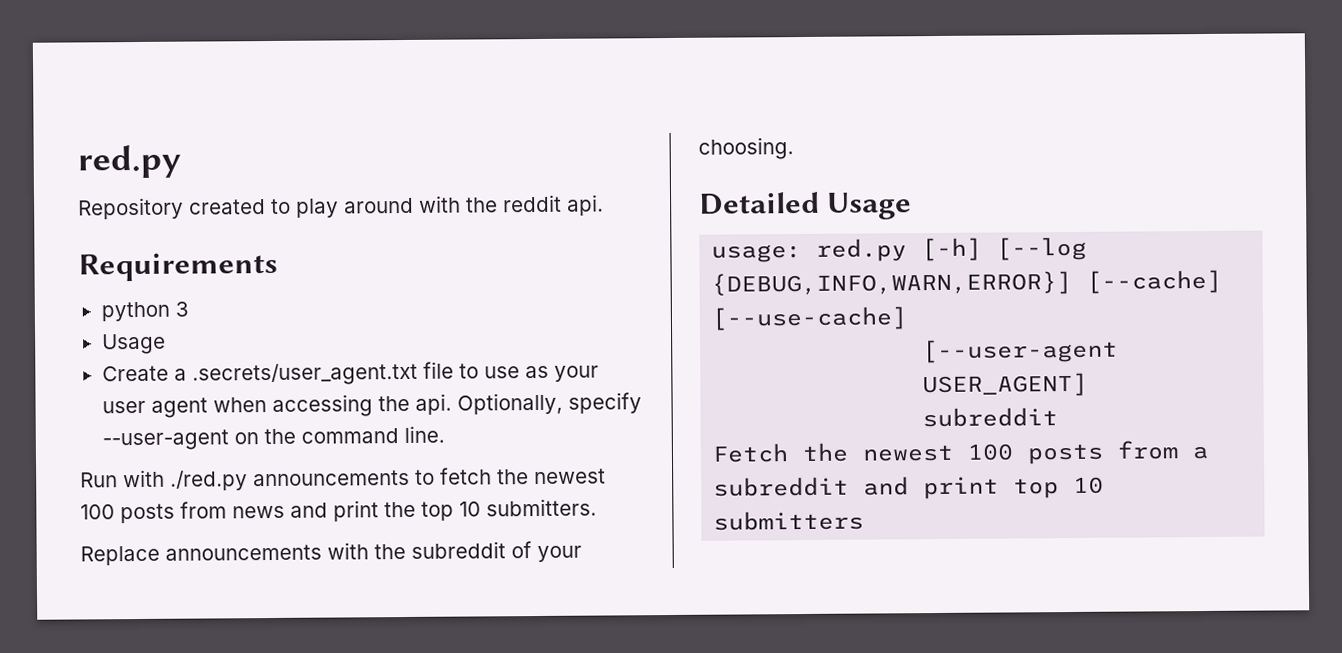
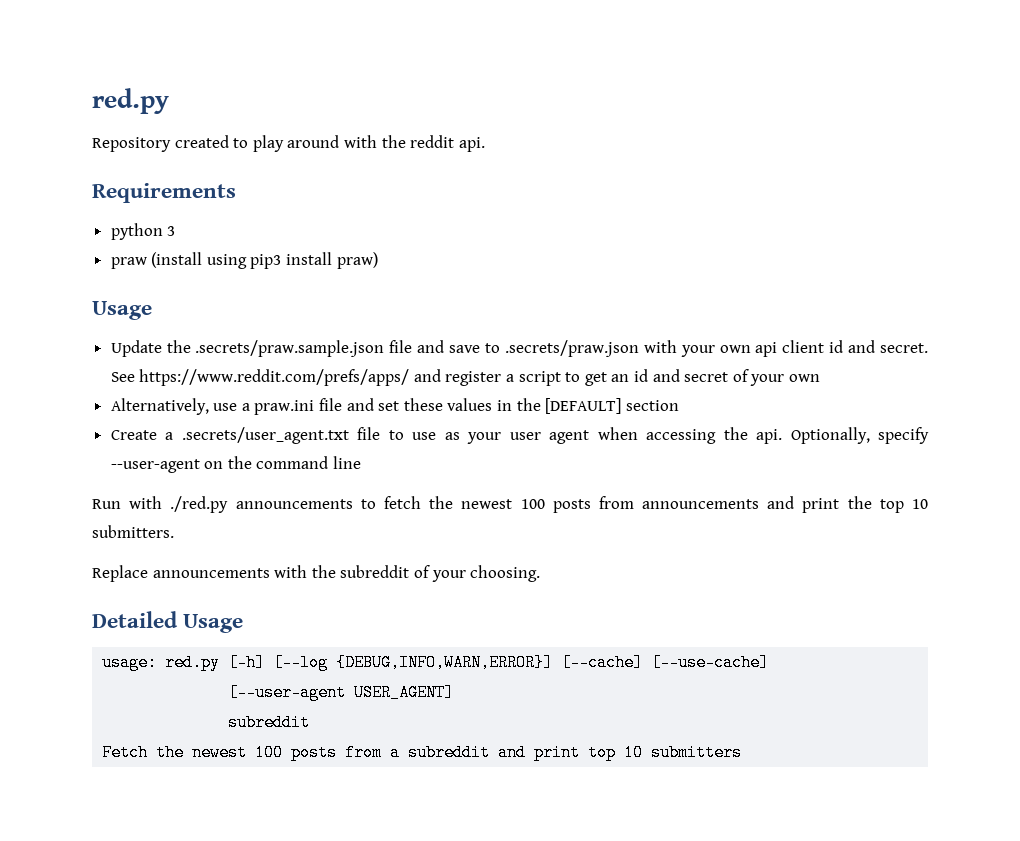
[101,333,166,355] Usage -> [110,252,378,269] [92,301,152,320] [110,340,928,357] [110,369,820,386] [110,398,679,415] praw (install using pip3 install praw) // Usage // Update the .secrets/praw.sample.json file and save to .secrets/praw.json with your own api client id and secret. See https://www.reddit.com/prefs/apps/ and register a script to get an id and secret of your own // Alternatively, use a praw.ini file and set these values in the [DEFAULT] section
[403,425,445,444] line. -> [333,456,362,469] line
[232,505,285,519] news -> [642,499,760,509] announcements

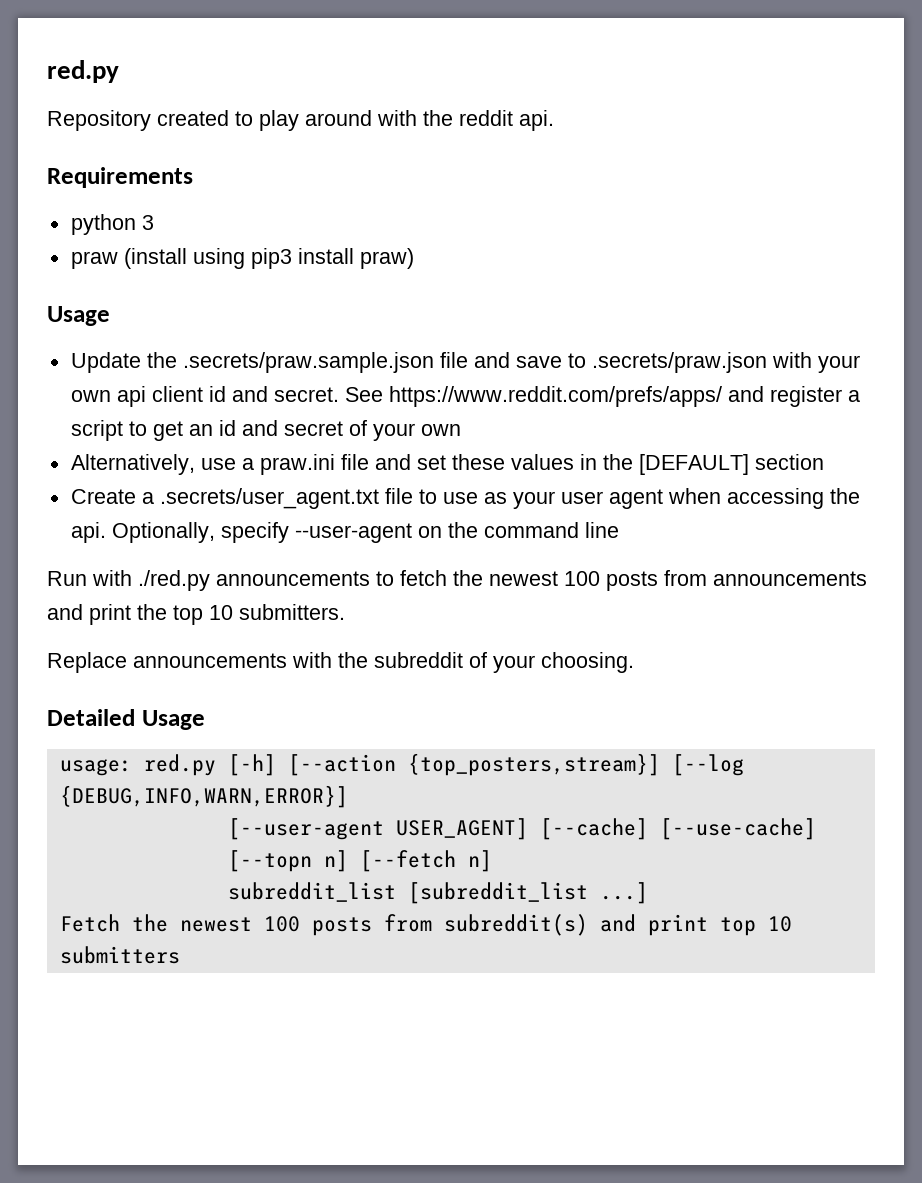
(266, 662) none -> [287,753,660,776] [--action {top_posters,stream}]
[561,654,770,671] [--cache] [--use-cache] -> (348, 796) none
[228,714,311,731] // subreddit -> [539,818,816,840] [227,850,492,872] [227,882,648,904] [--cache] [--use-cache] [--topn n] [--fetch n] // subreddit_list [subreddit_list ...]
[390,744,491,761] a subreddit -> [443,914,588,936] subreddit(s)

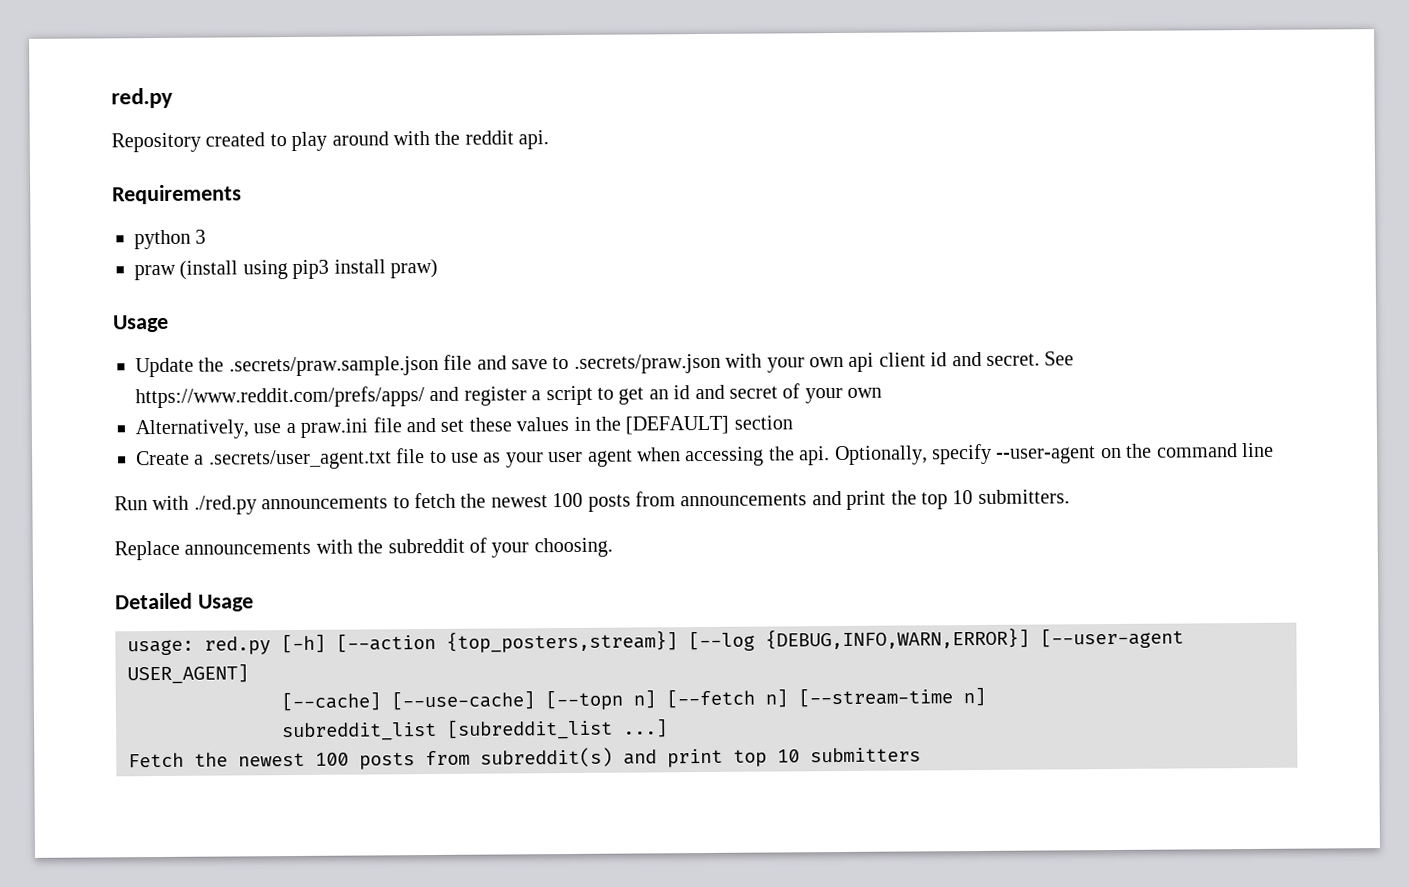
(348, 796) // -> (1030, 638) none
(528, 829) none -> (249, 674) //
(492, 861) none -> [798,686,986,708] [--stream-time n]

